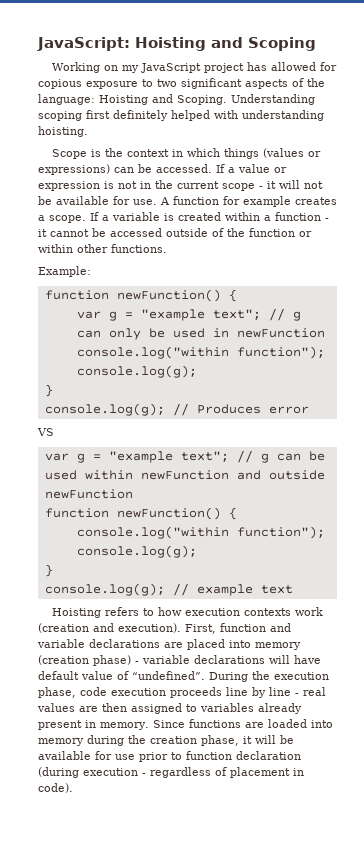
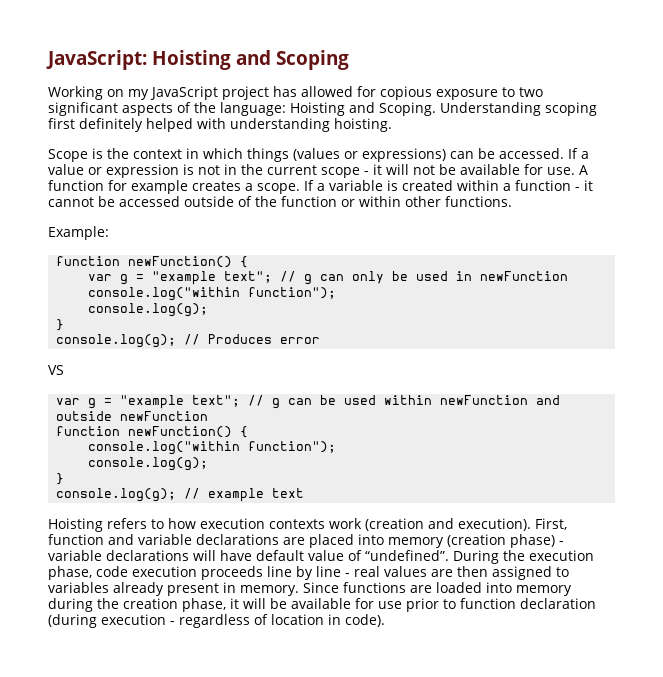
[230,767,290,778] placement -> [271,614,324,625] location

